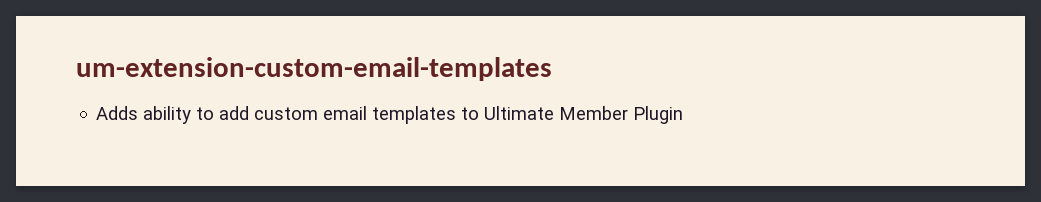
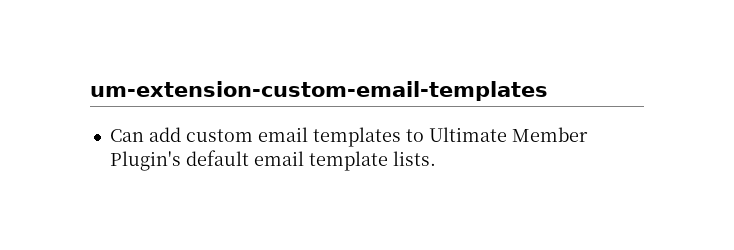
[96,106,215,124] Adds ability to -> [109,129,144,142] Can
[633,106,684,124] Plugin -> [109,150,436,171] Plugin's default email template lists.

